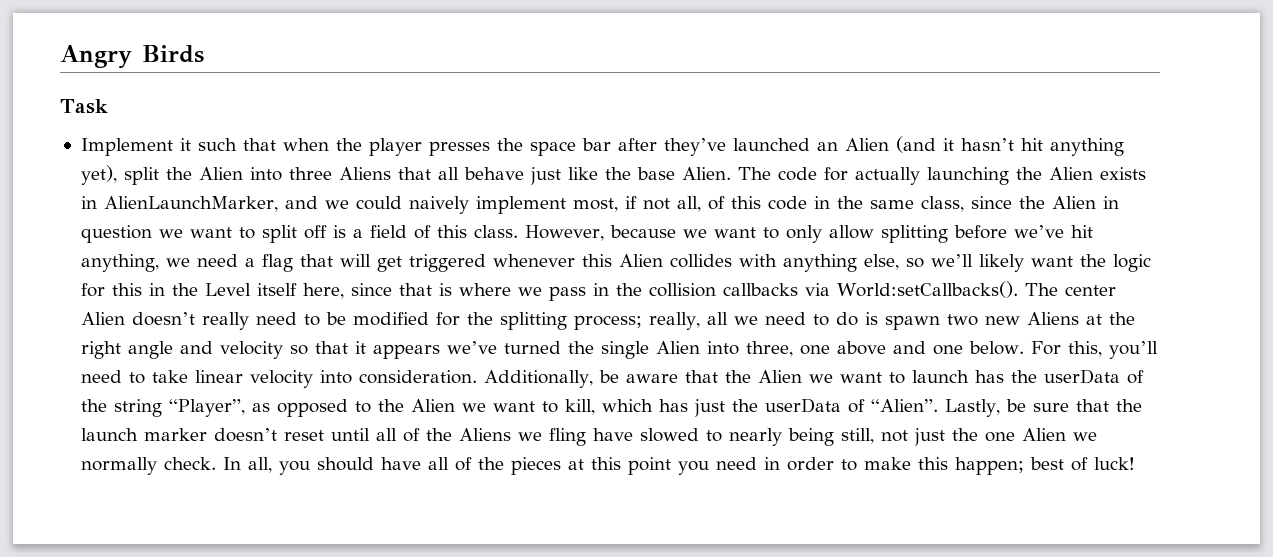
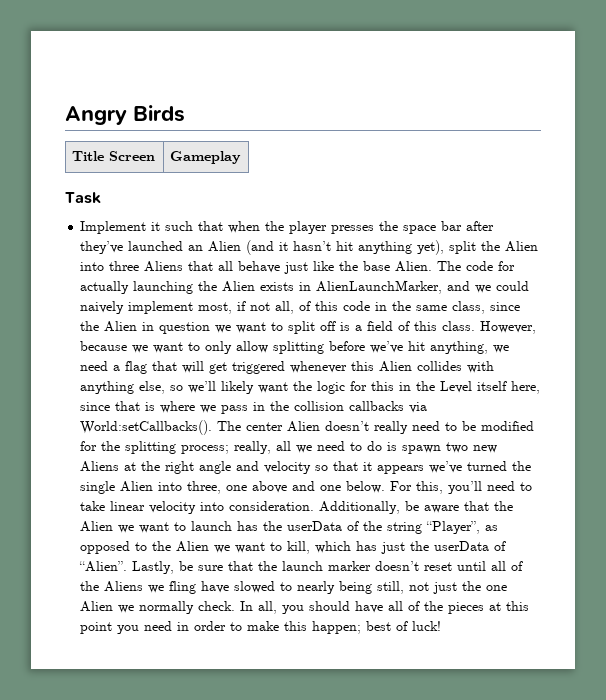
(204, 54) none -> [72,151,156,161] [170,151,242,164] // Title Screen | Gameplay

